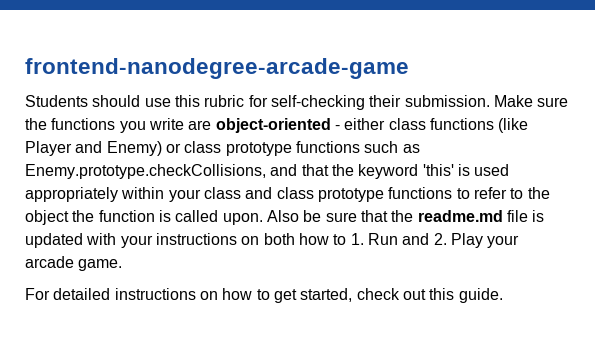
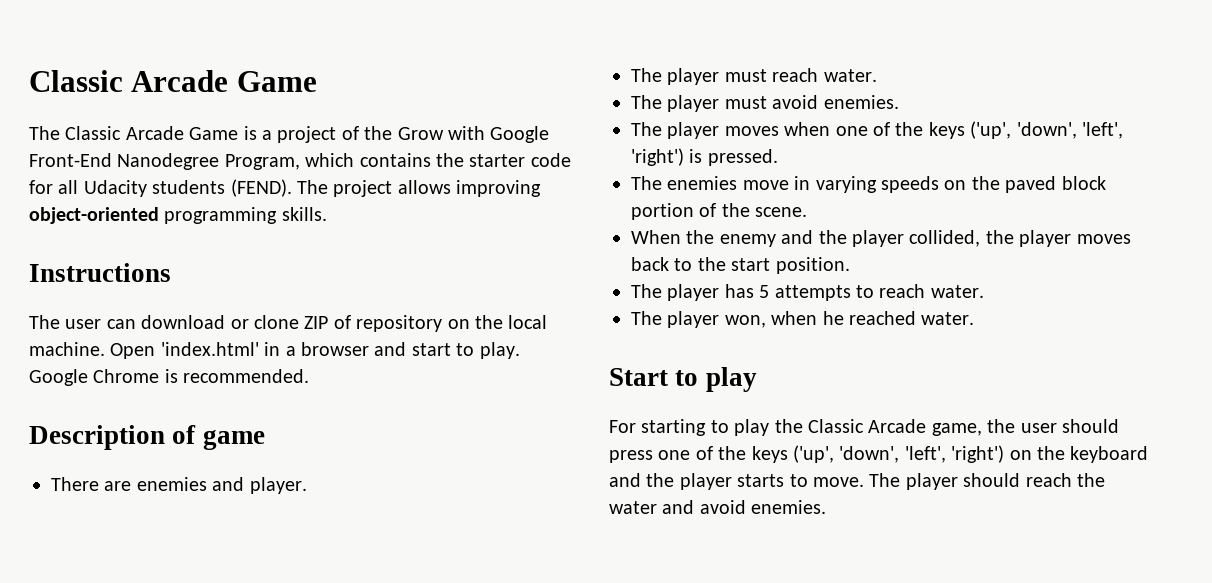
[25,58,409,79] [25,95,569,110] [25,118,529,133] [25,141,420,156] [25,164,510,179] [25,187,550,202] [25,210,545,225] [25,233,520,248] [25,256,123,271] [25,288,503,303] frontend-nanodegree-arcade-game // Students should use this rubric for self-checking their submission. Make sure the functions you write are object-oriented - either class functions (like Player and Enemy) or class prototype functions such as Enemy.prototype.checkCollisions, and that the keyword 'this' is used appropriately within your class and class prototype functions to refer to the object the function is called upon. Also be sure that the readme.md file is updated with your instructions on both how to 1. Run and 2. Play your arcade game. // For detailed instructions on how to get started, check out this guide. -> [29,70,317,92] [29,126,550,143] [29,153,571,170] [29,179,542,197] [29,207,327,224] [29,263,171,282] [29,315,548,332] [29,342,520,359] [29,369,310,386] [29,425,265,450] [51,477,307,494] [631,68,877,85] [631,95,899,112] [631,121,1123,139] [631,148,778,166] [631,176,1106,193] [631,203,808,220] [631,230,1131,247] [631,257,850,274] [631,284,984,301] [631,311,975,328] [609,367,757,392] [609,419,1119,436] [609,445,1149,463] [609,473,1105,490] [609,500,827,514] Classic Arcade Game // The Classic Arcade Game is a project of the Grow with Google Front-End Nanodegree Program, which contains the starter code for all Udacity students (FEND). The project allows improving object-oriented programming skills. // Instructions // The user can download or clone ZIP of repository on the local machine. Open 'index.html' in a browser and start to play. Google Chrome is recommended. // Description of game // There are enemies and player. // The player must reach water. // The player must avoid enemies. // The player moves when one of the keys ('up', 'down', 'left', 'right') is pressed. // The enemies move in varying speeds on the paved block portion of the scene. // When the enemy and the player collided, the player moves back to the start position. // The player has 5 attempts to reach water. // The player won, when he reached water. // Start to play // For starting to play the Classic Arcade game, the user should press one of the keys ('up', 'down', 'left', 'right') on the keyboard and the player starts to move. The player should reach the water and avoid enemies.

